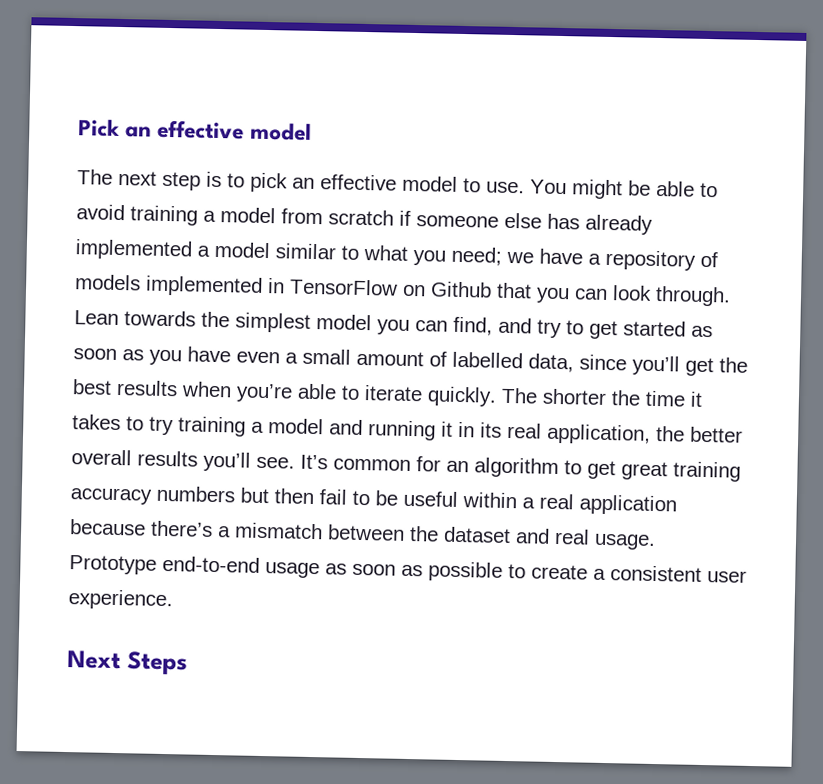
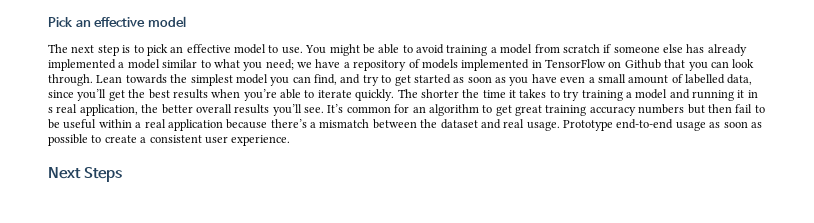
[480,422,502,438] its -> [48,107,53,113] s

